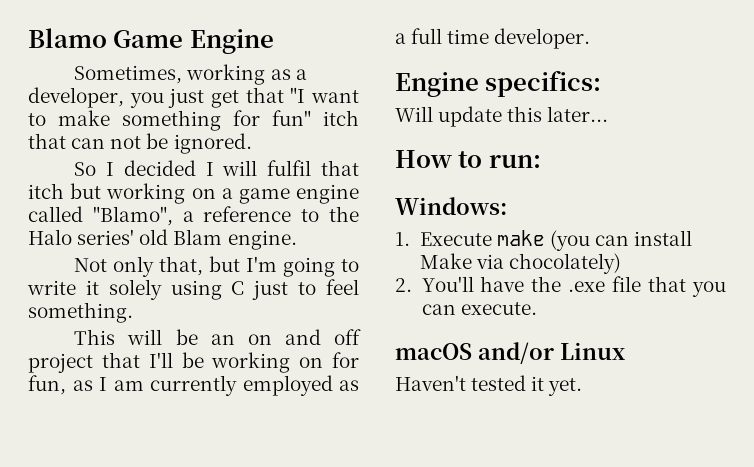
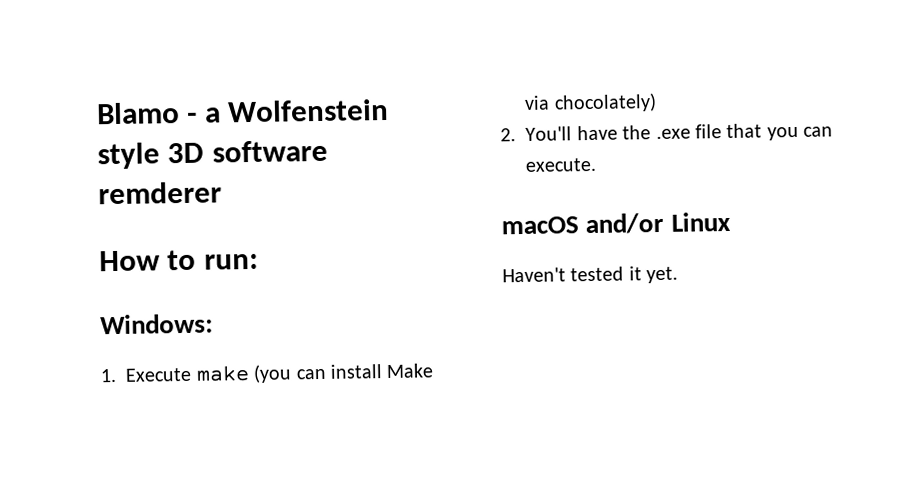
[113,29,274,54] [74,64,307,85] [28,87,359,108] [28,110,359,131] [28,133,252,154] [74,160,359,176] [28,183,360,204] [28,206,360,226] [28,229,297,250] [74,256,359,277] [27,279,359,300] [28,302,133,323] [74,329,361,345] [28,352,359,373] [28,375,359,396] [395,28,591,49] [395,70,602,97] [395,106,609,127] Game Engine // Sometimes, working as a developer, you just get that "I want to make something for fun" itch that can not be ignored. // So I decided I will fulfil that itch but working on a game engine called "Blamo", a reference to the Halo series' old Blam engine. // Not only that, but I'm going to write it solely using C just to feel something. // This will be an on and off project that I'll be working on for fun, as I am currently employed as a full time developer. // Engine specifics: // Will update this later... -> [187,98,390,123] [97,139,328,170] [98,181,222,205] - a Wolfenstein style 3D software remderer

